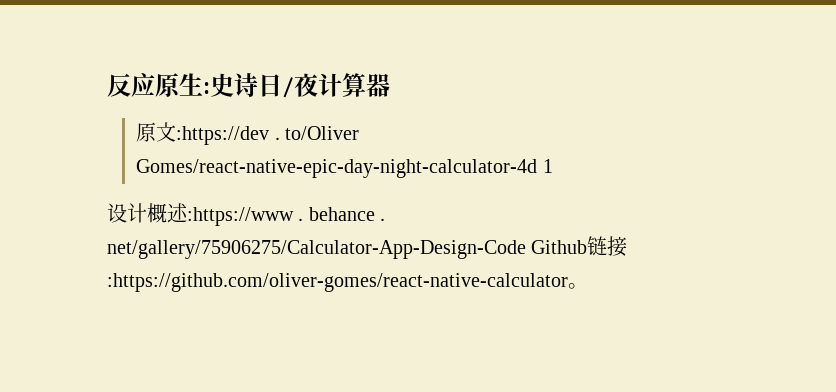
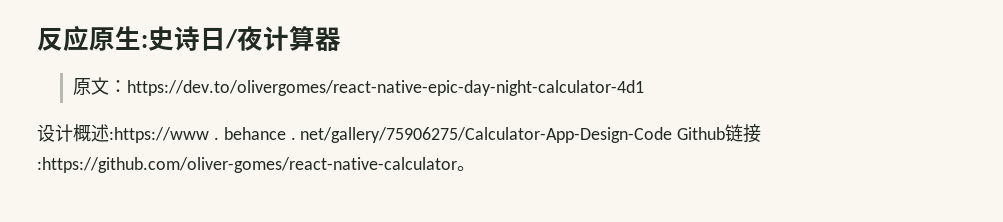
[176,126,360,145] [136,159,553,178] :https://dev . to/Oliver Gomes/react-native-epic-day-night-calculator-4d 1 -> [108,80,644,96] ：https://dev.to/olivergomes/react-native-epic-day-night-calculator-4d1

